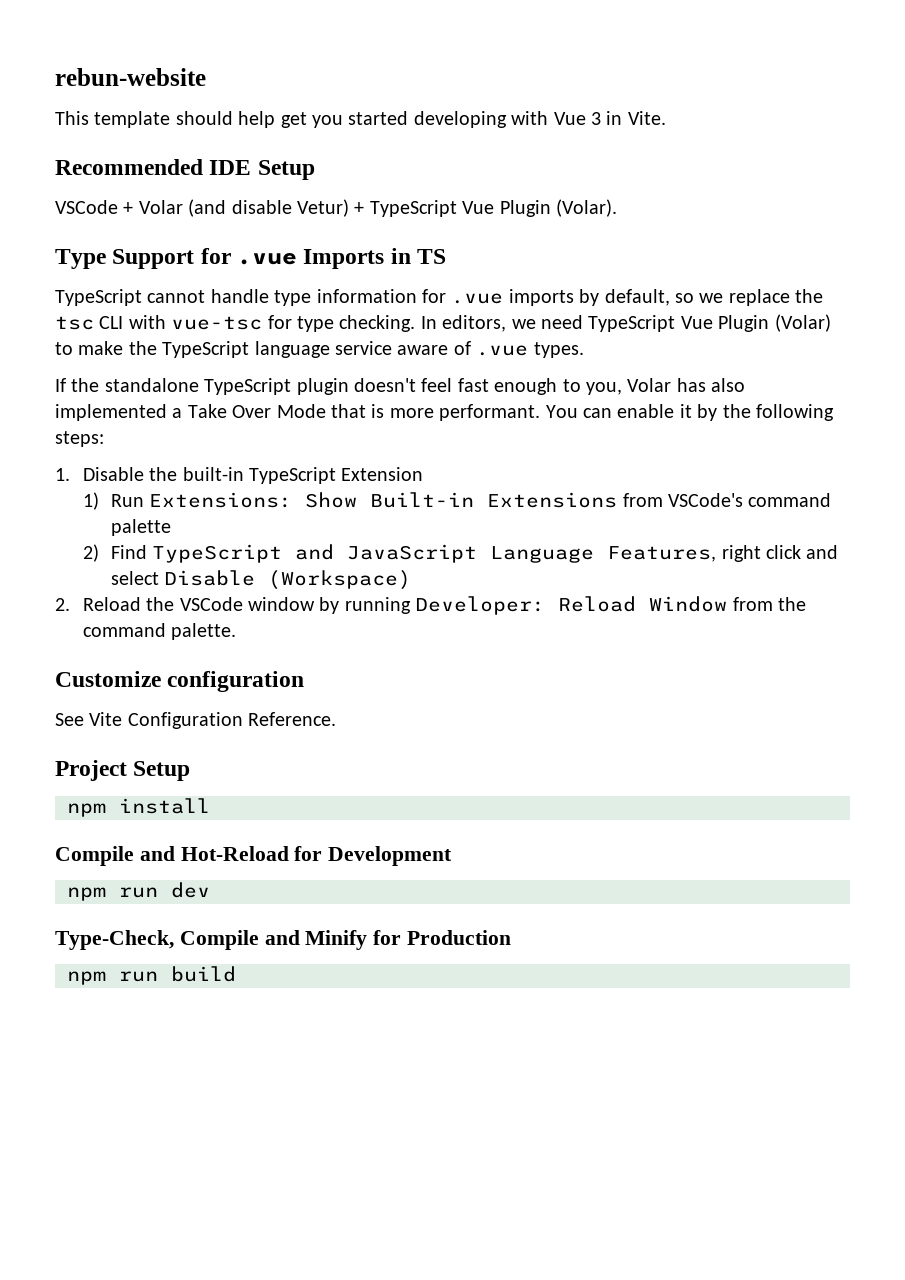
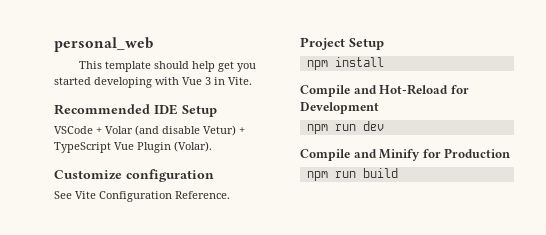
[55,68,206,86] rebun-website -> [54,37,153,52] personal_web
[55,248,447,269] [55,289,824,306] [55,314,831,332] [55,341,584,358] [55,378,746,395] [55,404,834,421] [55,431,104,447] [55,467,424,484] [82,492,832,510] [110,519,171,536] [82,544,839,563] [110,570,412,590] [55,596,807,615] [82,623,237,640] // Type Support for .vue Imports in TS // TypeScript cannot handle type information for .vue imports by default, so we replace the tsc CLI with vue-tsc for type checking. In editors, we need TypeScript Vue Plugin (Volar) to make the TypeScript language service aware of .vue types. // If the standalone TypeScript plugin doesn't feel fast enough to you, Volar has also implemented a Take Over Mode that is more performant. You can enable it by the following steps: // 1. Disable the built-in TypeScript Extension // 1) Run Extensions: Show Built-in Extensions from VSCode's command palette // 2) Find TypeScript and JavaScript Language Features, right click and select Disable (Workspace) // 2. Reload the VSCode window by running Developer: Reload Window from the command palette. -> (212, 146) none
[55,930,174,950] Type-Check, -> (384, 126) none

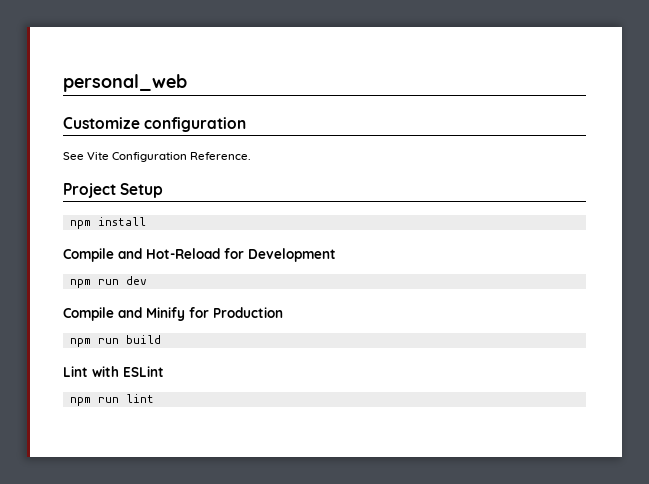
[78,61,256,72] [54,77,252,88] [54,104,217,117] [54,125,245,136] [54,141,212,153] // This template should help get you started developing with Vue 3 in Vite. // Recommended IDE Setup // VSCode + Volar (and disable Vetur) + TypeScript Vue Plugin (Volar). -> (187, 83) none
(398, 173) none -> [63,366,164,377] [69,394,154,406] // Lint with ESLint // npm run lint

